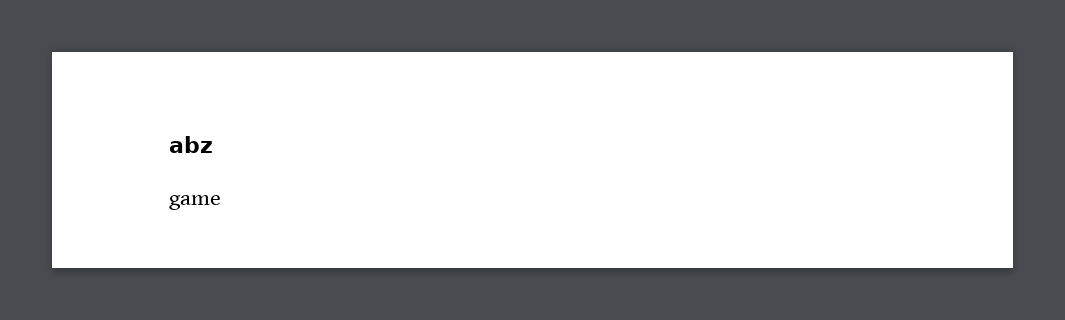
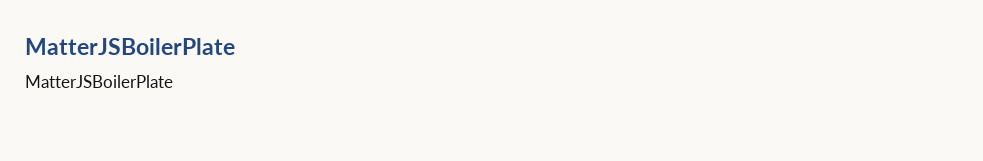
[169,136,213,153] [169,195,221,210] abz // game -> [25,38,235,55] [25,75,173,88] MatterJSBoilerPlate // MatterJSBoilerPlate

